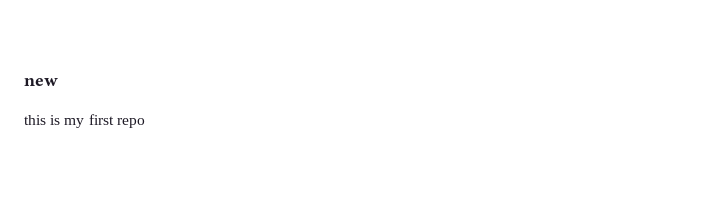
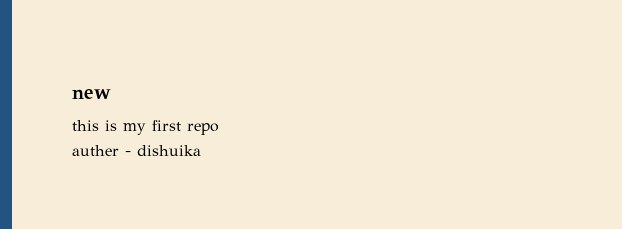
(145, 123) none -> [72,145,201,156] // auther - dishuika

